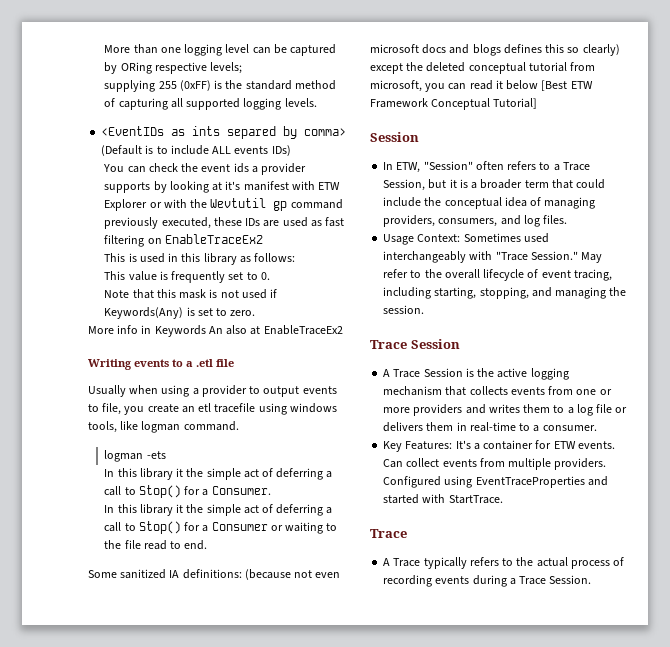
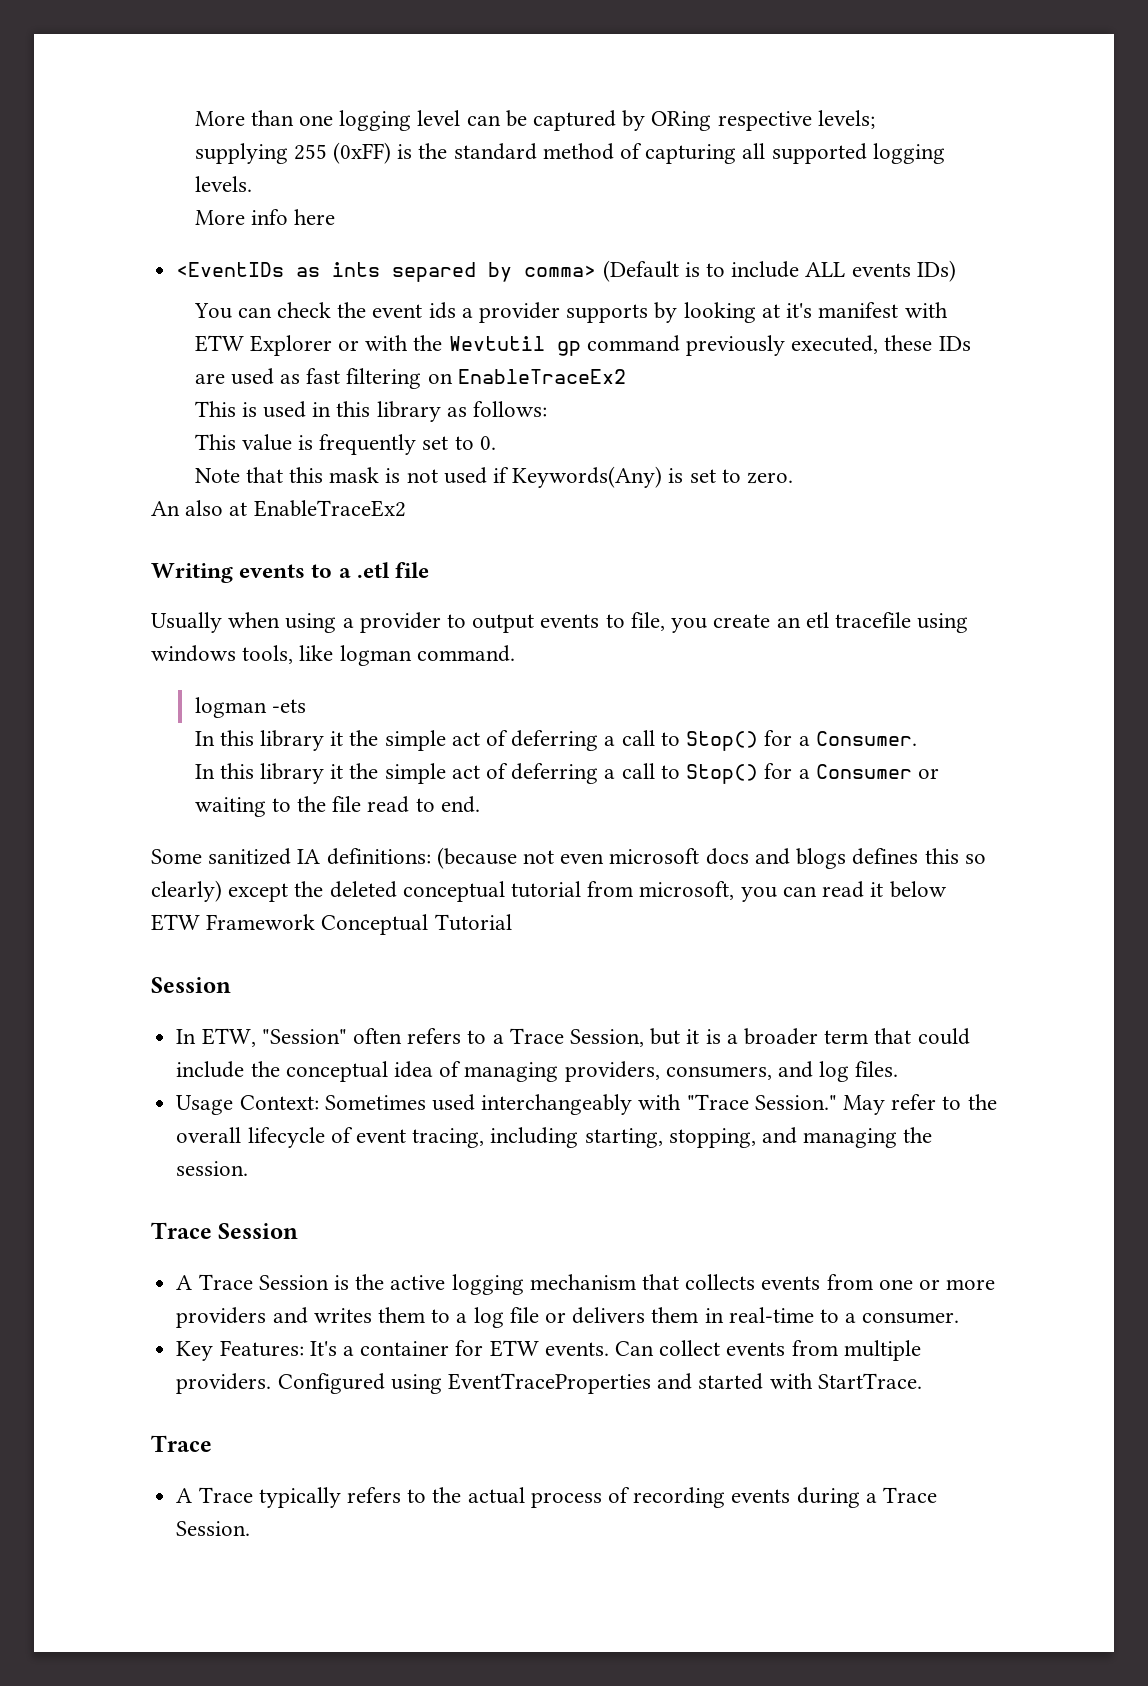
(317, 102) none -> [194,209,335,225] // More info here
[88,325,206,337] More info in Keywords -> (794, 478) none
[541,80,568,91] [Best -> (947, 889) none
[493,98,538,109] Tutorial] -> [434,914,512,931] Tutorial

